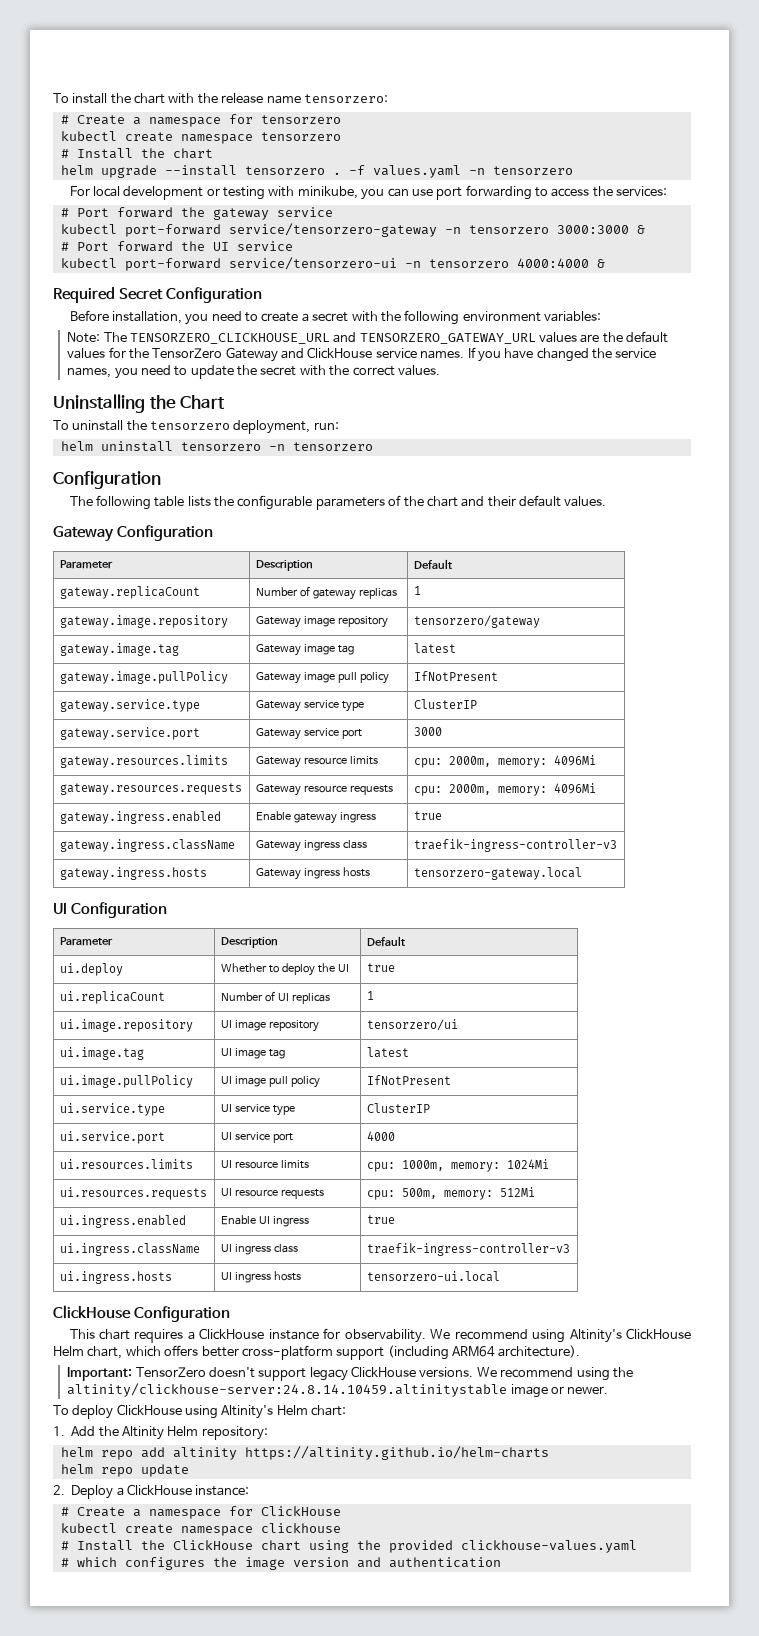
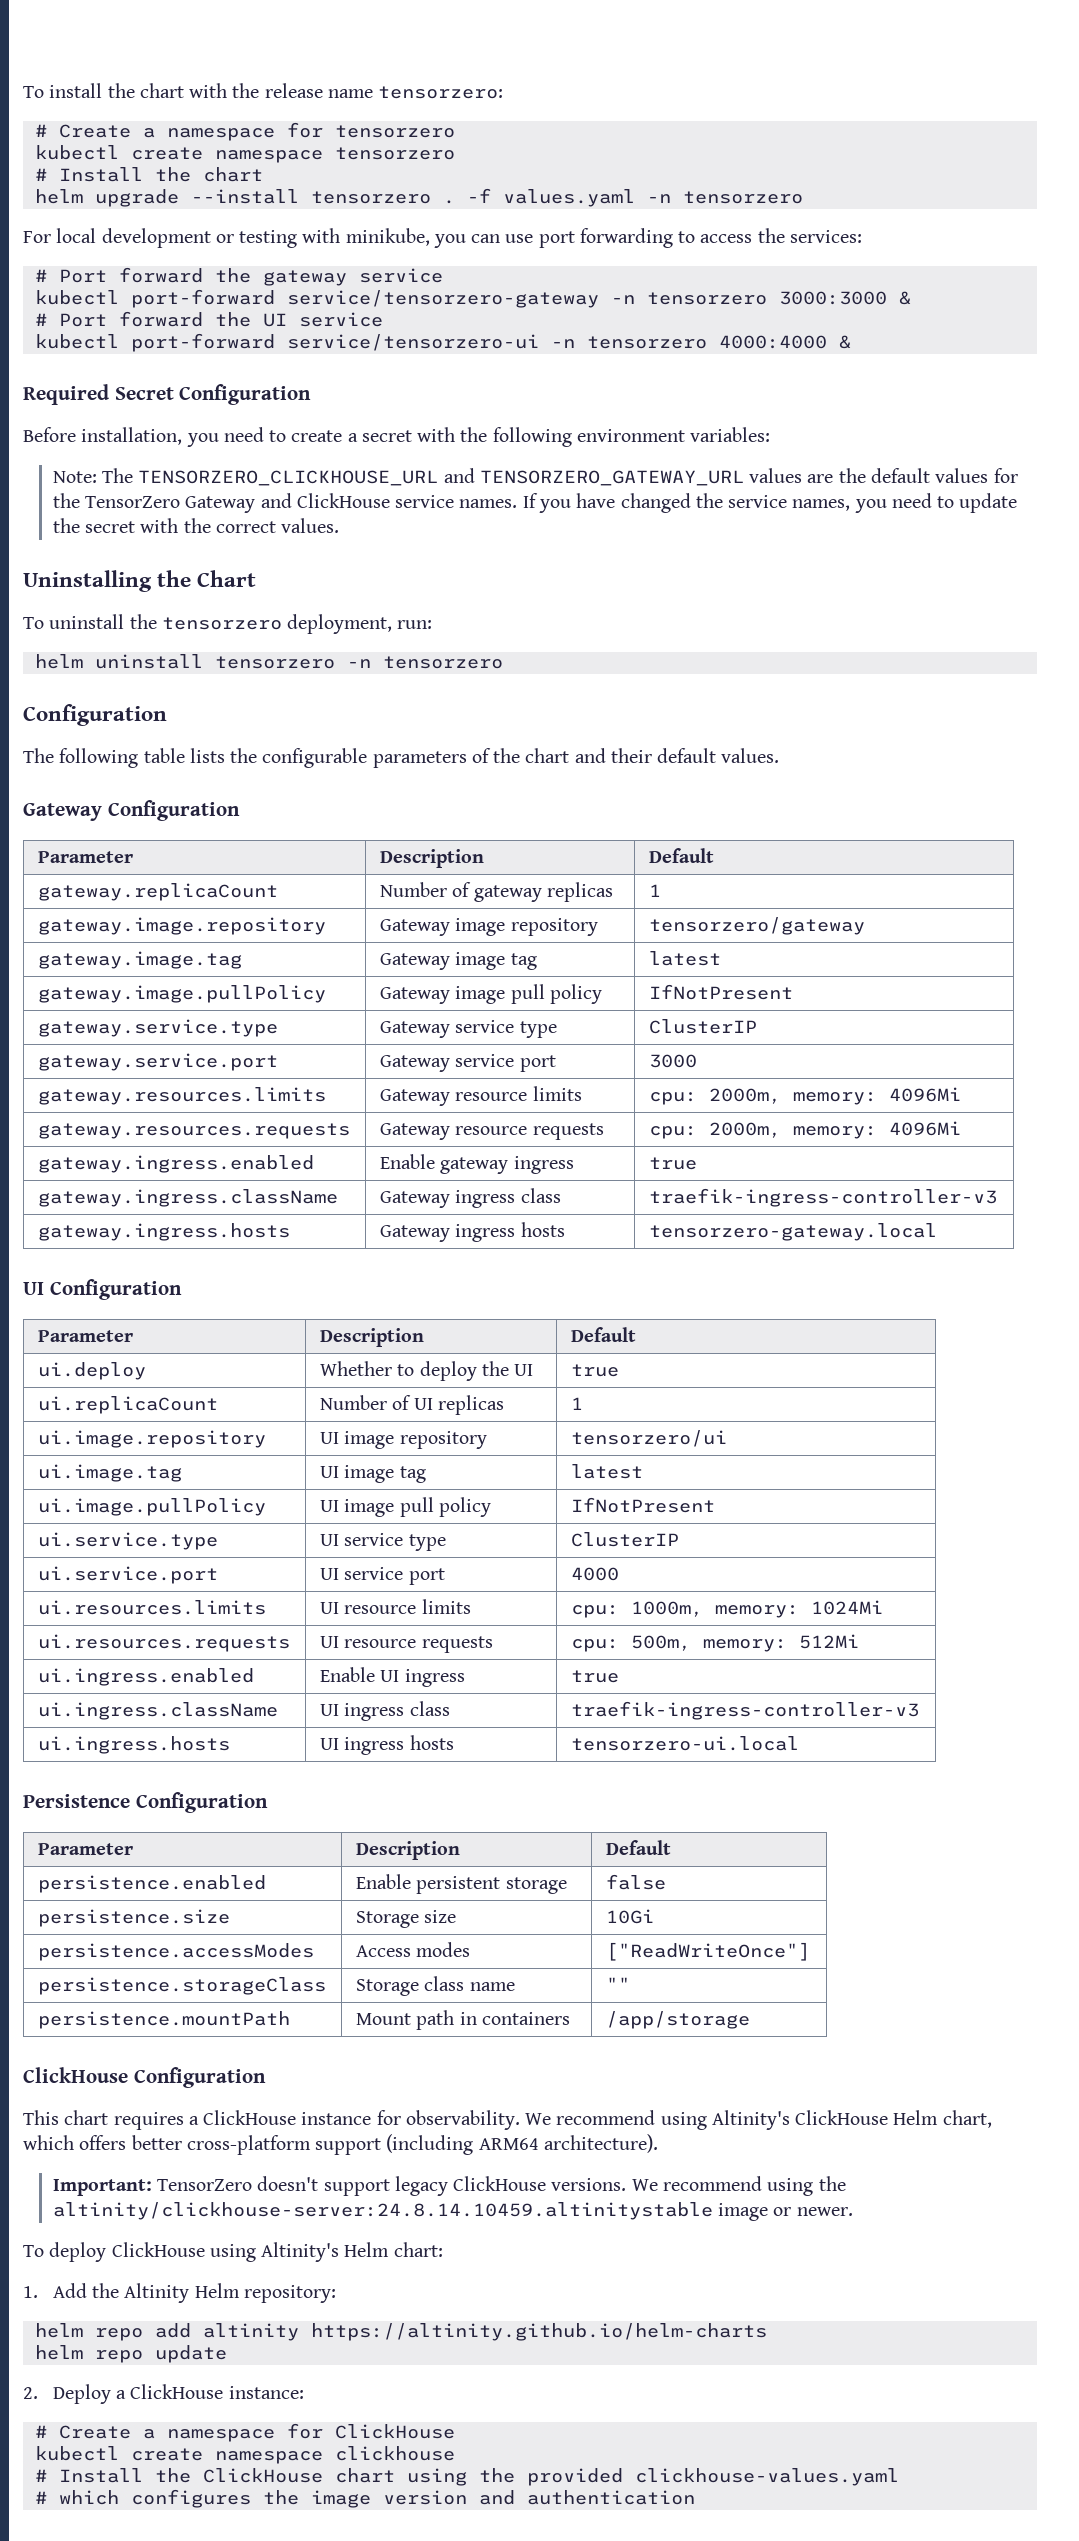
(500, 1276) none -> [23,1792,268,1813] [37,1843,133,1855] [355,1841,460,1860] [605,1840,671,1855] [37,1875,266,1893] [355,1874,567,1894] [605,1874,666,1890] [37,1909,230,1927] [355,1910,457,1928] [605,1909,654,1924] [37,1943,314,1961] [355,1942,471,1957] [605,1942,810,1961] [37,1977,326,1995] [355,1976,515,1996] [605,1977,630,1991] [37,2011,290,2029] [355,2010,570,2030] [605,2011,750,2029] // Persistence Configuration // Parameter | Description | Default // persistence.enabled | Enable persistent storage | false // persistence.size | Storage size | 10Gi // persistence.accessModes | Access modes | ["ReadWriteOnce"] // persistence.storageClass | Storage class name | "" // persistence.mountPath | Mount path in containers | /app/storage

